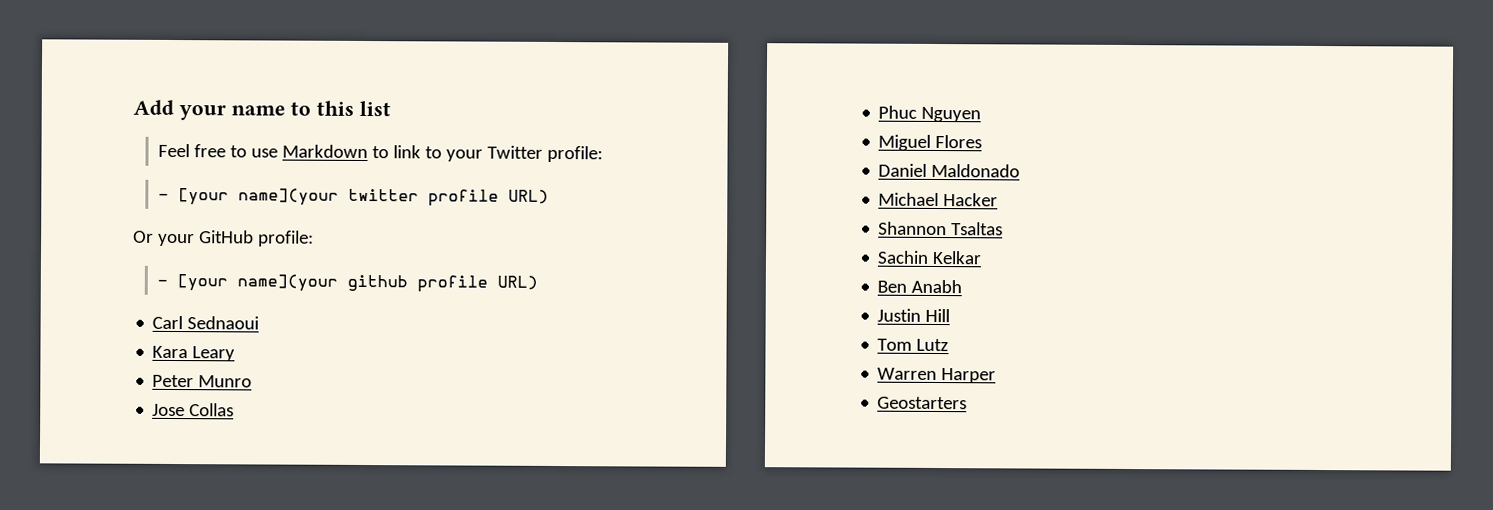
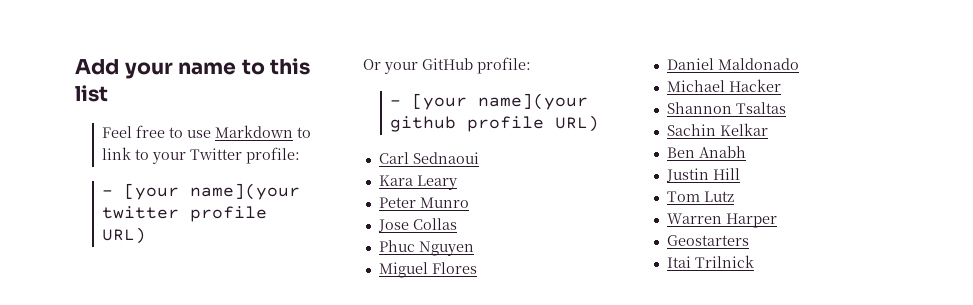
(968, 403) none -> [666,255,754,268] // Itai Trilnick

